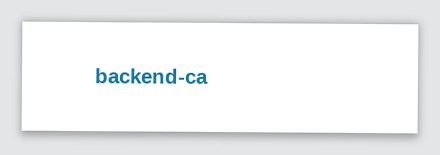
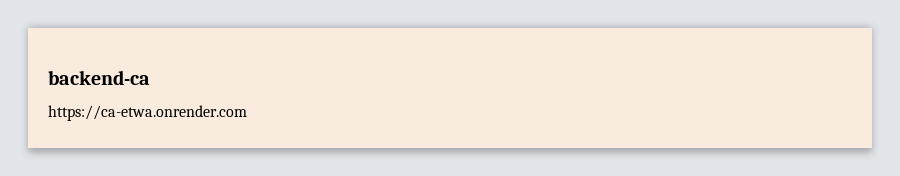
(209, 76) none -> [48,105,247,121] // https://ca-etwa.onrender.com

